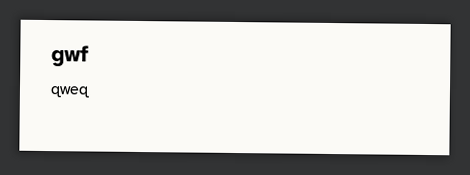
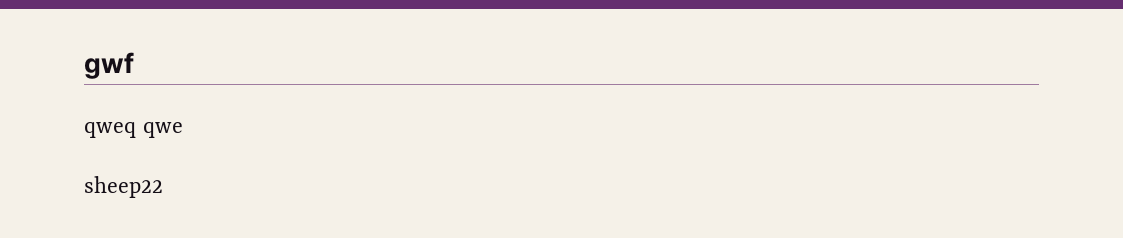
(91, 92) none -> [142,122,183,138] [84,176,163,198] qwe // sheep22

